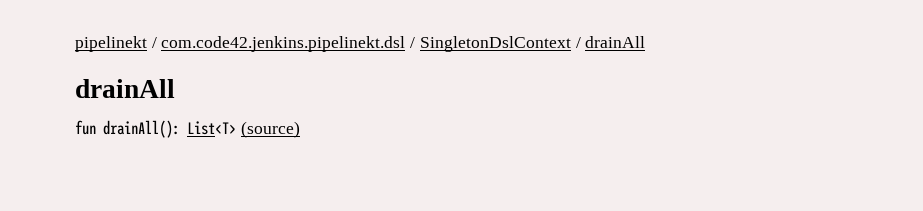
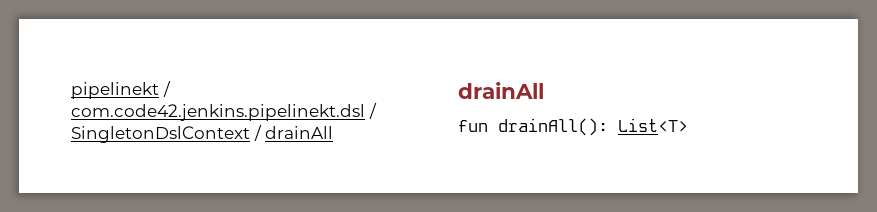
[240,121,300,138] (source) -> (688, 125) none

